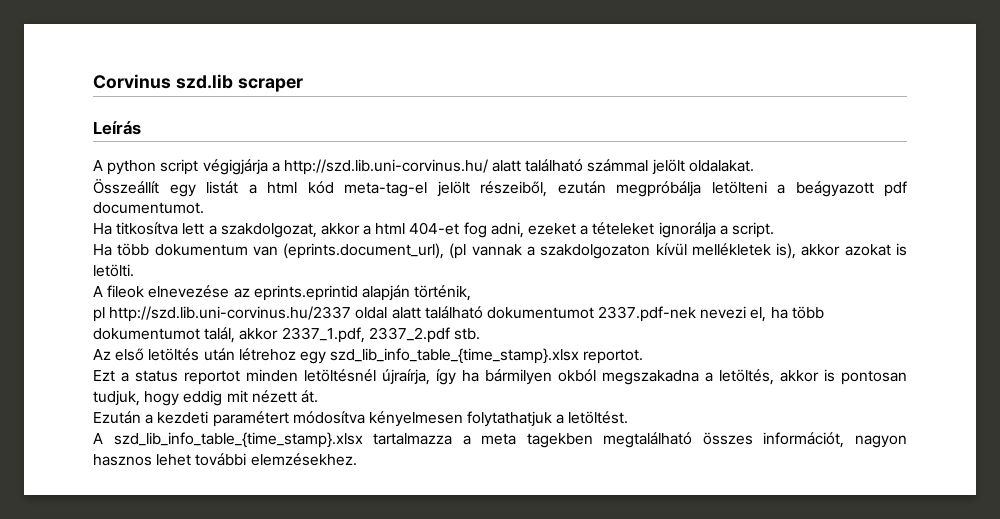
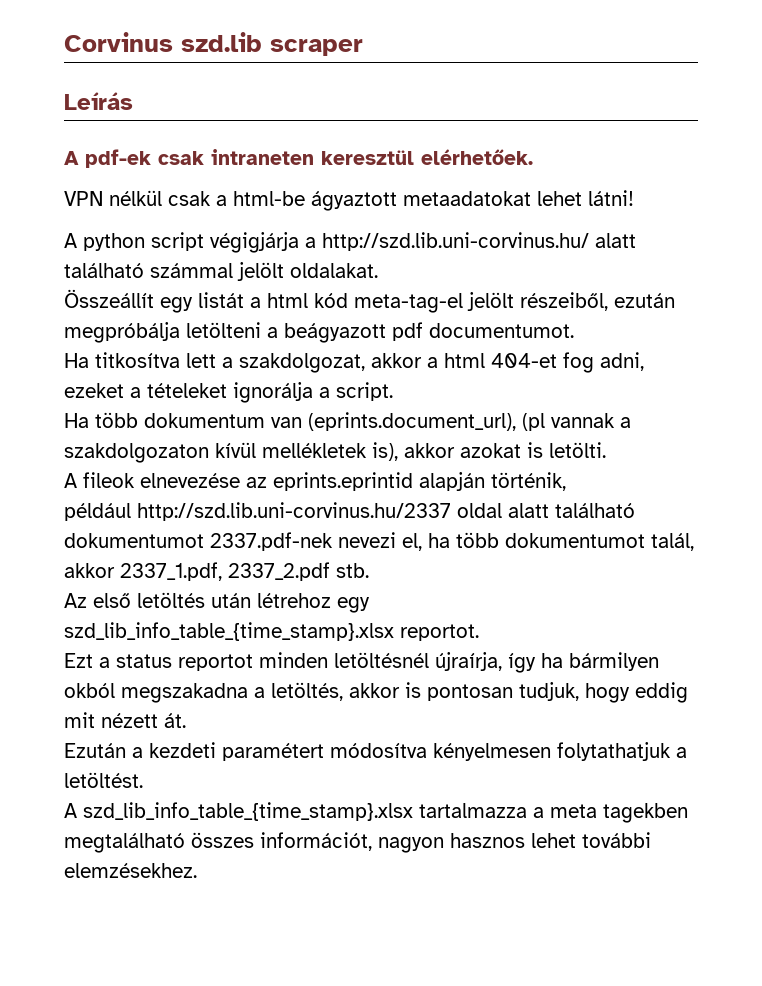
(141, 128) none -> [64,149,533,168] [64,190,634,211] // A pdf-ek csak intraneten keresztül elérhetőek. // VPN nélkül csak a html-be ágyaztott metaadatokat lehet látni!
[93,307,105,322] pl -> [64,503,131,521] például

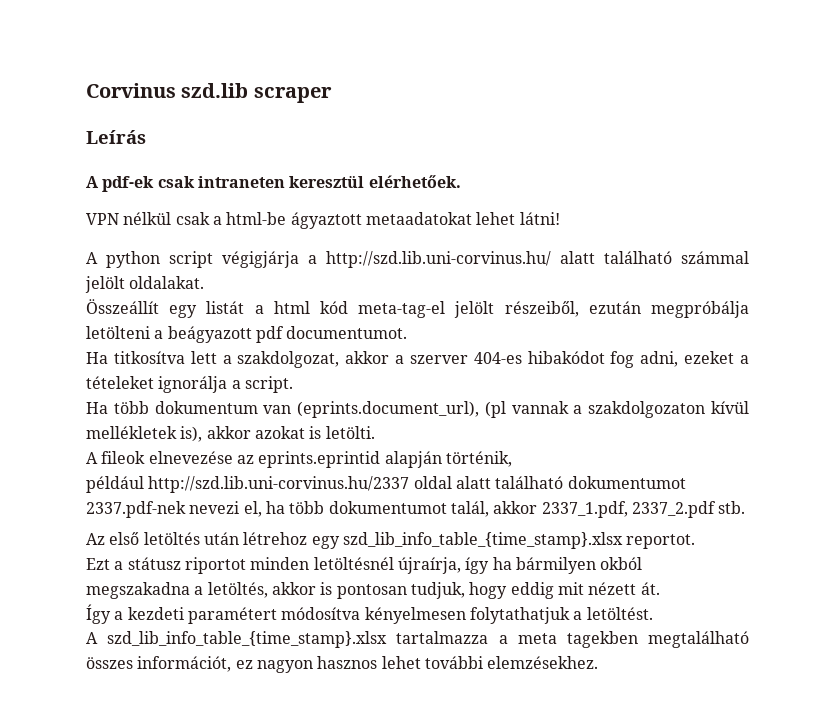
[444,353,557,368] html 404-et -> [409,351,605,364] szerver 404-es hibakódot
[116,654,253,671] status reportot -> [127,557,246,574] státusz riportot
[64,743,126,758] Ezután -> [86,604,111,624] Így
(372, 841) none -> [235,660,253,669] ez

